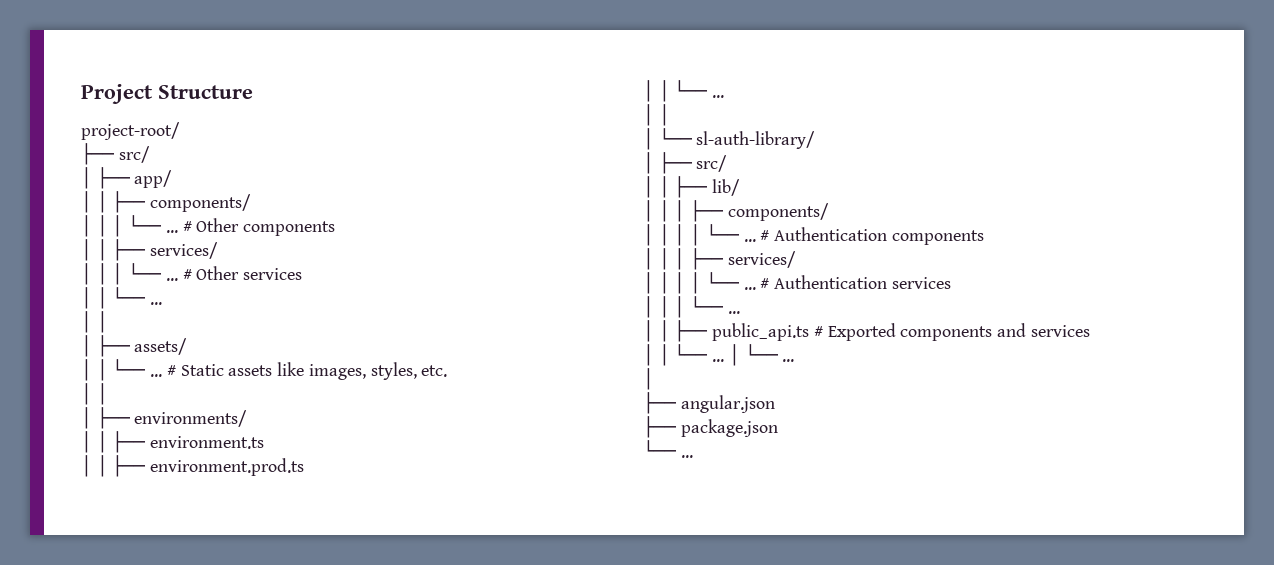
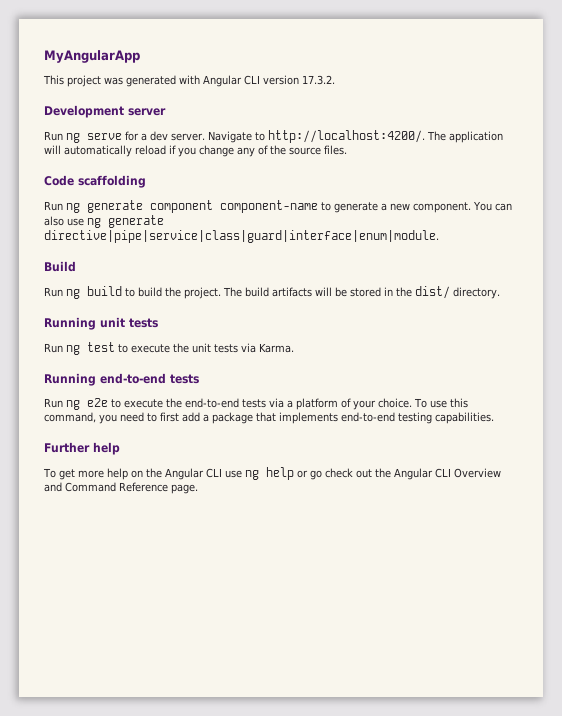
[81,84,253,104] [81,122,180,140] [81,143,150,165] [81,167,173,189] [81,191,252,213] [81,215,336,237] [81,239,219,261] [81,263,303,285] [81,287,163,309] [81,311,108,333] [81,335,188,357] [81,359,448,381] [81,383,108,405] [81,407,248,429] [81,431,265,453] [81,455,305,477] [643,80,725,102] [643,104,670,126] [643,128,816,150] [643,152,728,174] [643,176,741,198] [643,200,829,222] [643,224,984,246] [643,248,796,270] [643,272,951,294] [643,296,740,318] [643,320,1090,342] [643,344,795,366] [643,368,654,390] [643,392,775,414] [643,416,778,438] [643,440,693,458] Project Structure // project-root/ // ├── src/ // │ ├── app/ // │ │ ├── components/ // │ │ │ └── ... # Other components // │ │ ├── services/ // │ │ │ └── ... # Other services // │ │ └── ... // │ │ // │ ├── assets/ // │ │ └── ... # Static assets like images, styles, etc. // │ │ // │ ├── environments/ // │ │ ├── environment.ts // │ │ ├── environment.prod.ts // │ │ └── ... // │ │ // │ └── sl-auth-library/ // │ ├── src/ // │ │ ├── lib/ // │ │ │ ├── components/ // │ │ │ │ └── ... # Authentication components // │ │ │ ├── services/ // │ │ │ │ └── ... # Authentication services // │ │ │ └── ... // │ │ ├── public_api.ts # Exported components and services // │ │ └── ... │ └── ... // │ // ├── angular.json // ├── package.json // └── ... -> [44,50,140,63] [43,75,335,87] [44,105,166,118] [44,130,503,143] [44,145,347,157] [44,175,146,188] [44,200,512,213] [44,215,164,228] [44,230,439,243] [44,261,76,272] [44,286,500,299] [44,317,158,330] [44,342,294,355] [44,373,199,386] [44,398,468,410] [44,412,494,424] [44,442,120,455] [43,467,501,480] [44,482,198,494] MyAngularApp // This project was generated with Angular CLI version 17.3.2. // Development server // Run ng serve for a dev server. Navigate to http://localhost:4200/. The application will automatically reload if you change any of the source files. // Code scaffolding // Run ng generate component component-name to generate a new component. You can also use ng generate directive|pipe|service|class|guard|interface|enum|module. // Build // Run ng build to build the project. The build artifacts will be stored in the dist/ directory. // Running unit tests // Run ng test to execute the unit tests via Karma. // Running end-to-end tests // Run ng e2e to execute the end-to-end tests via a platform of your choice. To use this command, you need to first add a package that implements end-to-end testing capabilities. // Further help // To get more help on the Angular CLI use ng help or go check out the Angular CLI Overview and Command Reference page.

